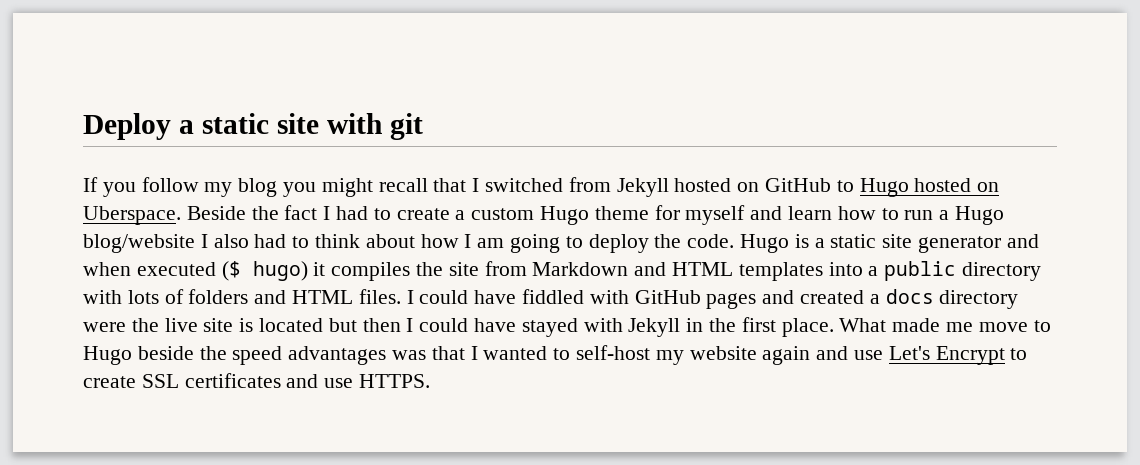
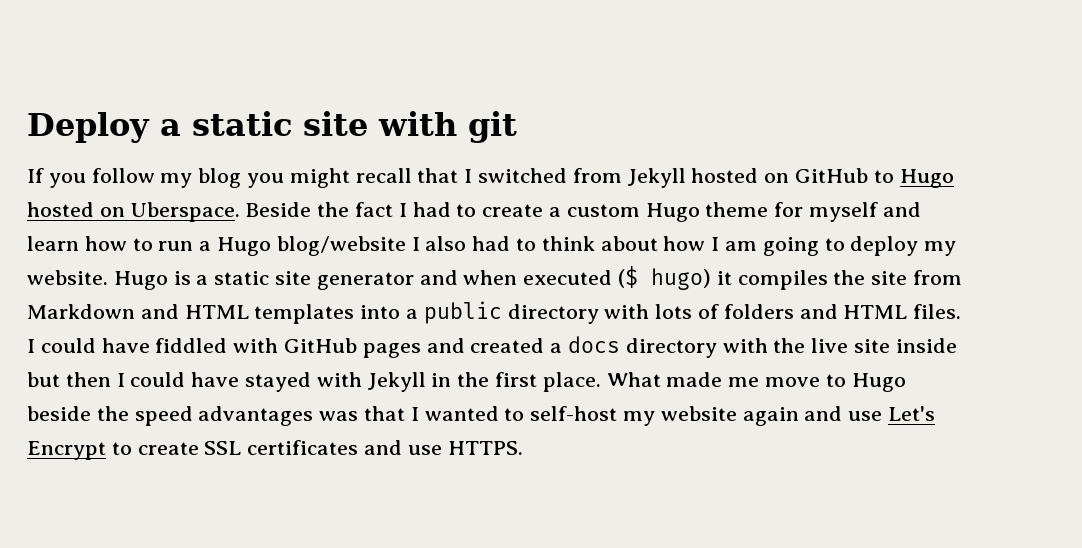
[654,234,735,248] the code. -> [924,241,957,256] [27,270,108,285] my website.
[83,322,126,332] were -> [722,338,768,353] with
[239,318,324,332] is located -> [895,338,957,353] inside

